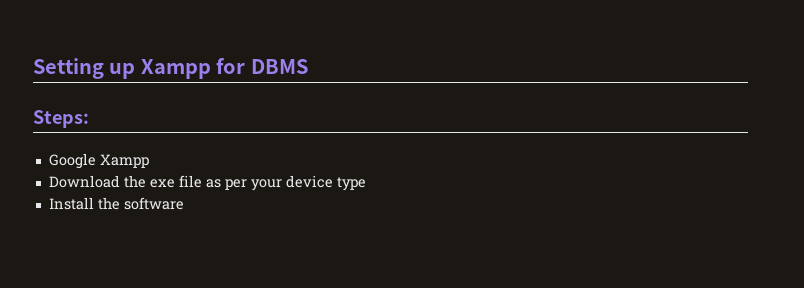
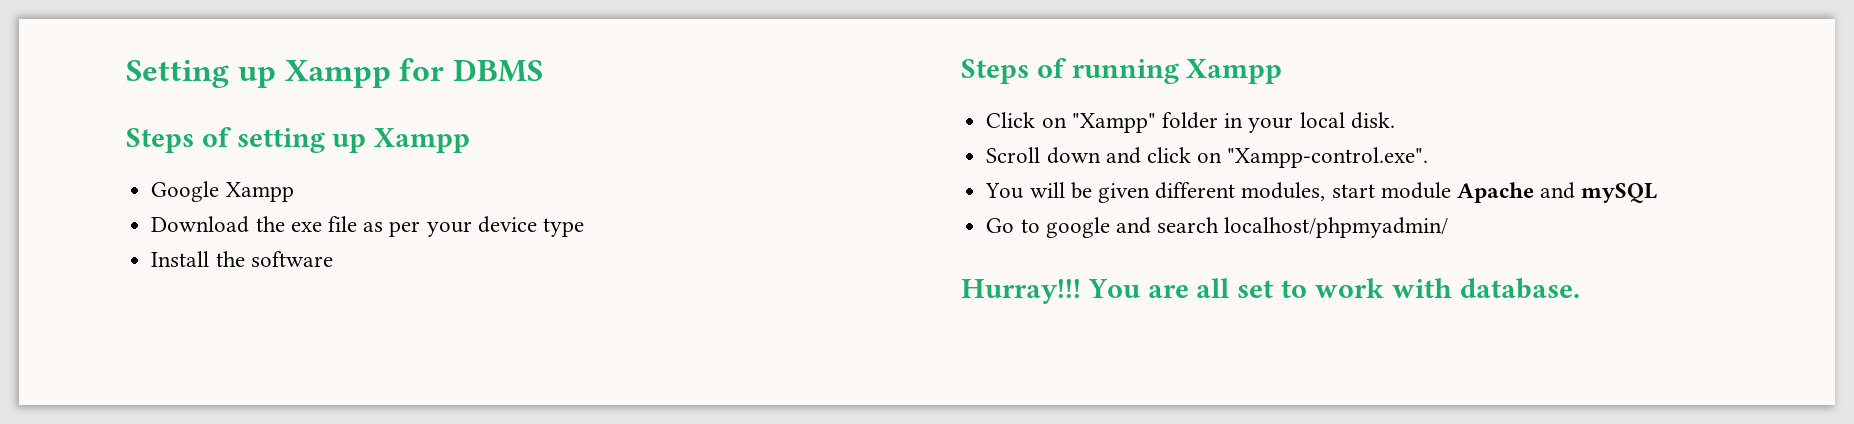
[33,110,89,128] Steps: -> [126,127,471,153] Steps of setting up Xampp
(184, 203) none -> [961,58,1283,84] [986,112,1395,133] [986,147,1429,168] [985,182,1658,203] [986,217,1449,238] [961,278,1580,304] // Steps of running Xampp // Click on "Xampp" folder in your local disk. // Scroll down and click on "Xampp-control.exe". // You will be given different modules, start module Apache and mySQL // Go to google and search localhost/phpmyadmin/ // Hurray!!! You are all set to work with database.

